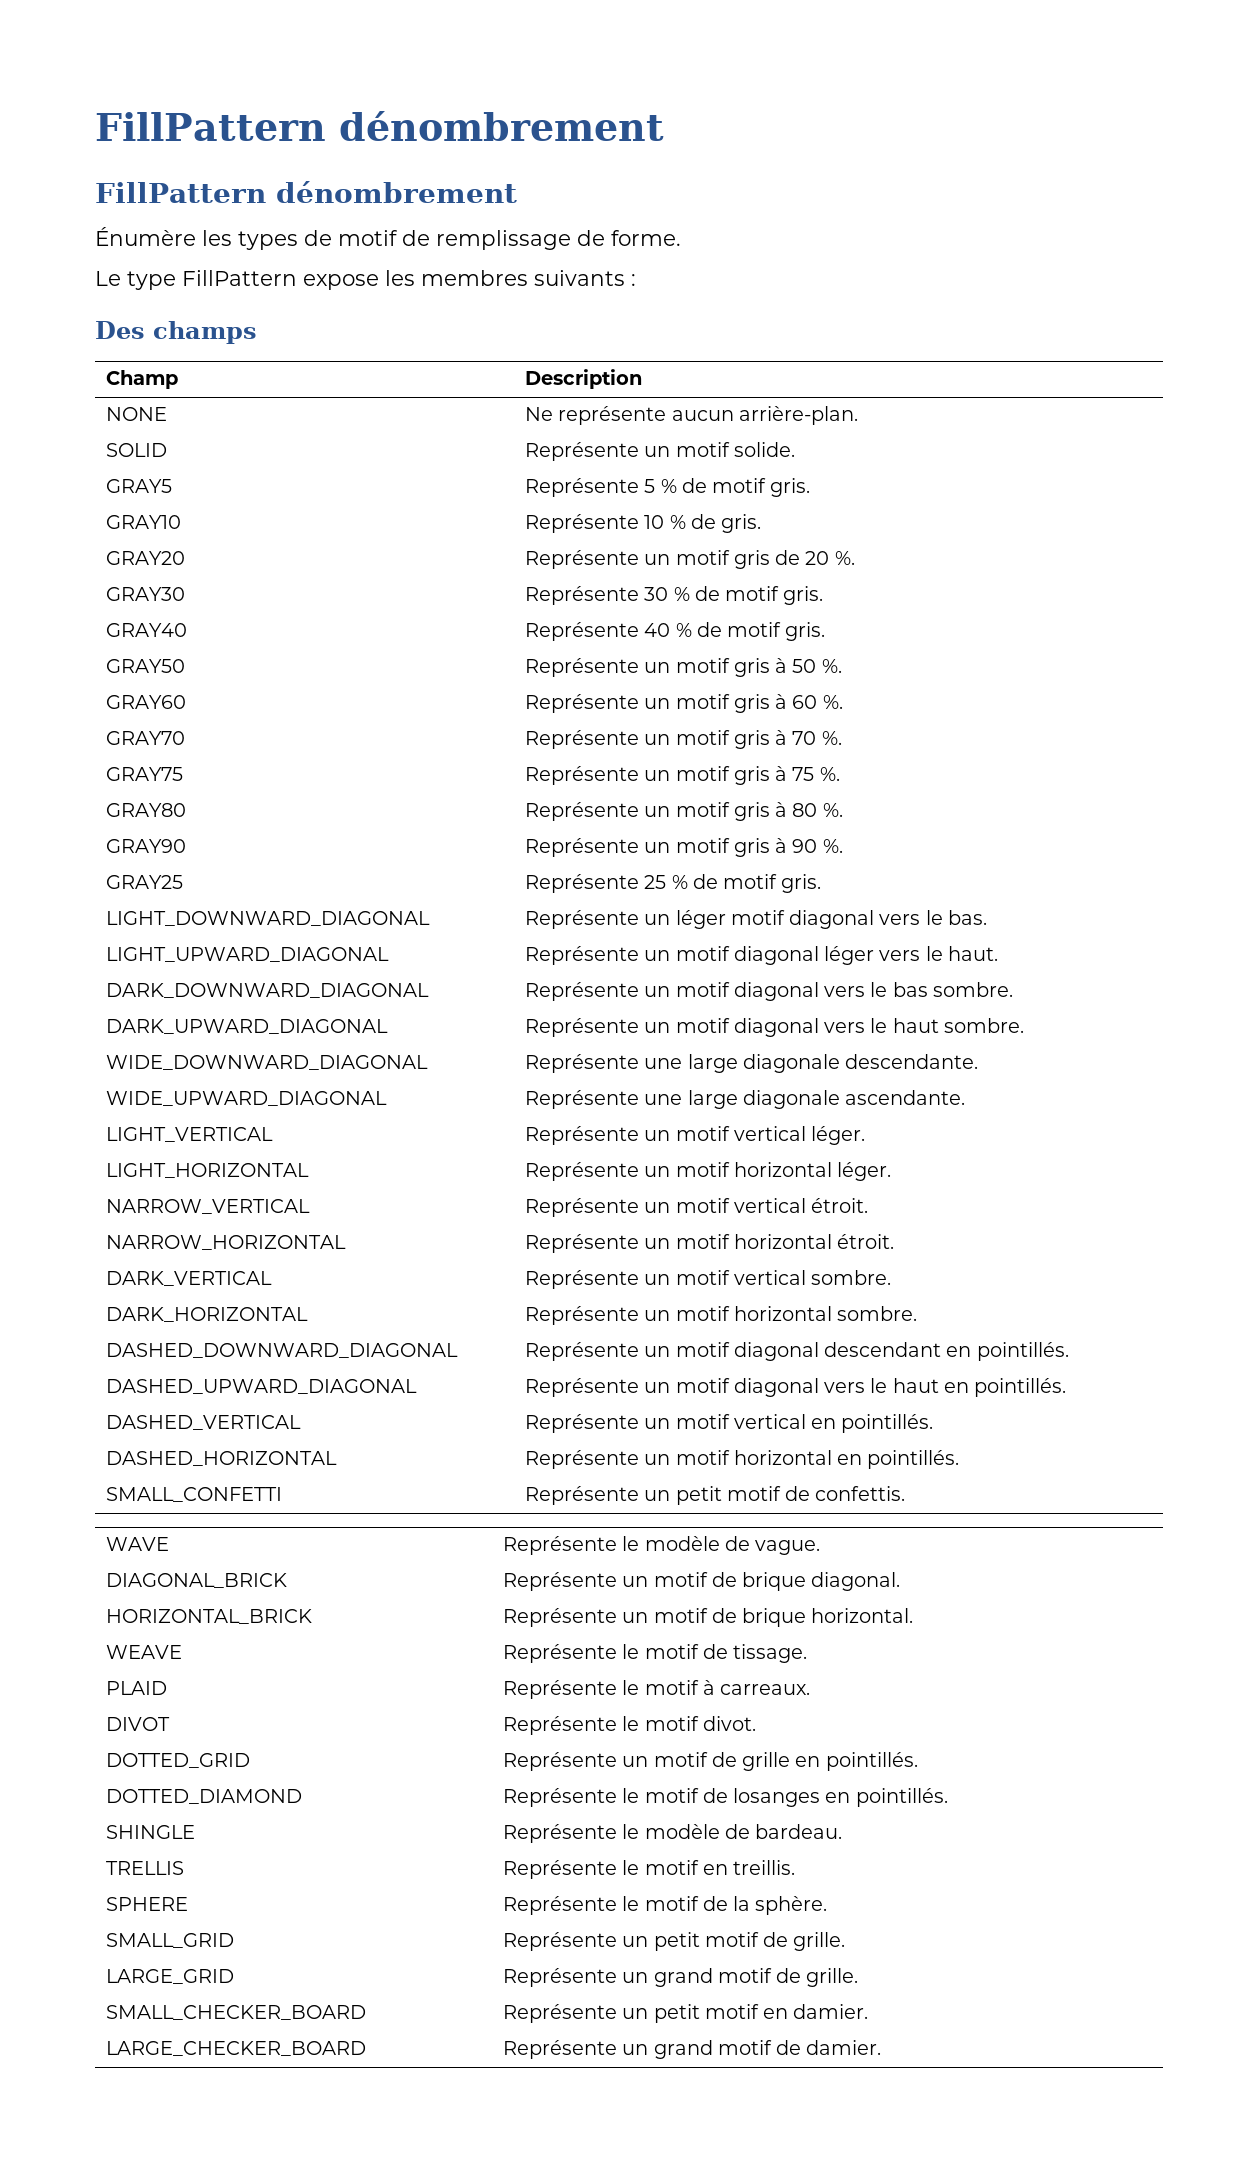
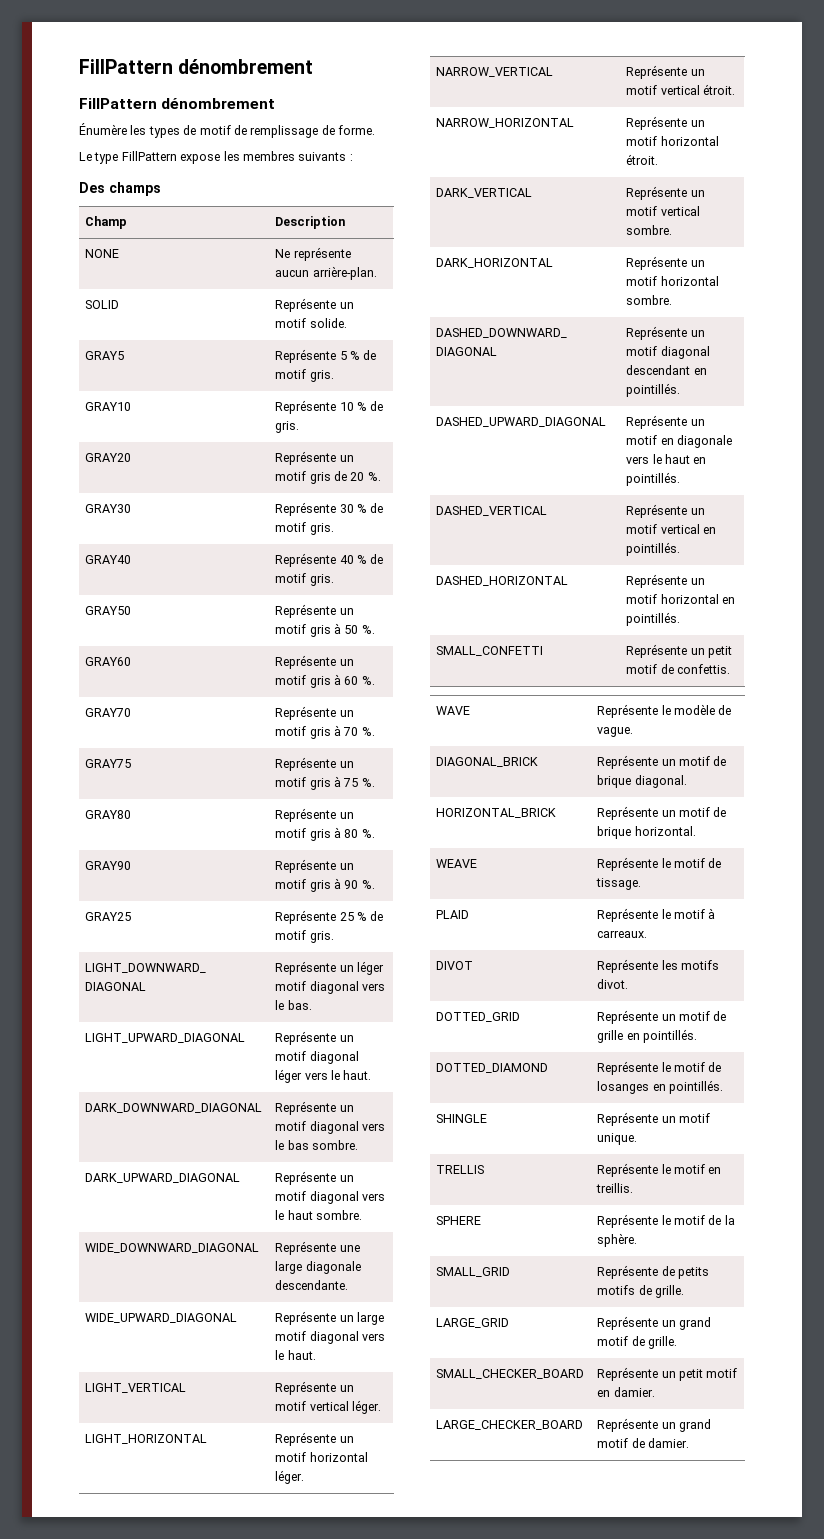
[644,1090,966,1109] une large diagonale ascendante. -> [339,1312,385,1325] [275,1331,386,1344] [275,1350,316,1360] un large motif diagonal vers le haut.
[733,1378,819,1397] diagonal -> [660,435,733,448] en diagonale
[622,1716,699,1731] le motif -> [661,960,720,970] les motifs
[622,1824,843,1839] le modèle de bardeau. -> [661,1113,711,1123] [597,1133,638,1145] un motif unique.
[622,1932,759,1951] un petit motif -> [661,1266,710,1279] [597,1285,636,1295] de petits motifs

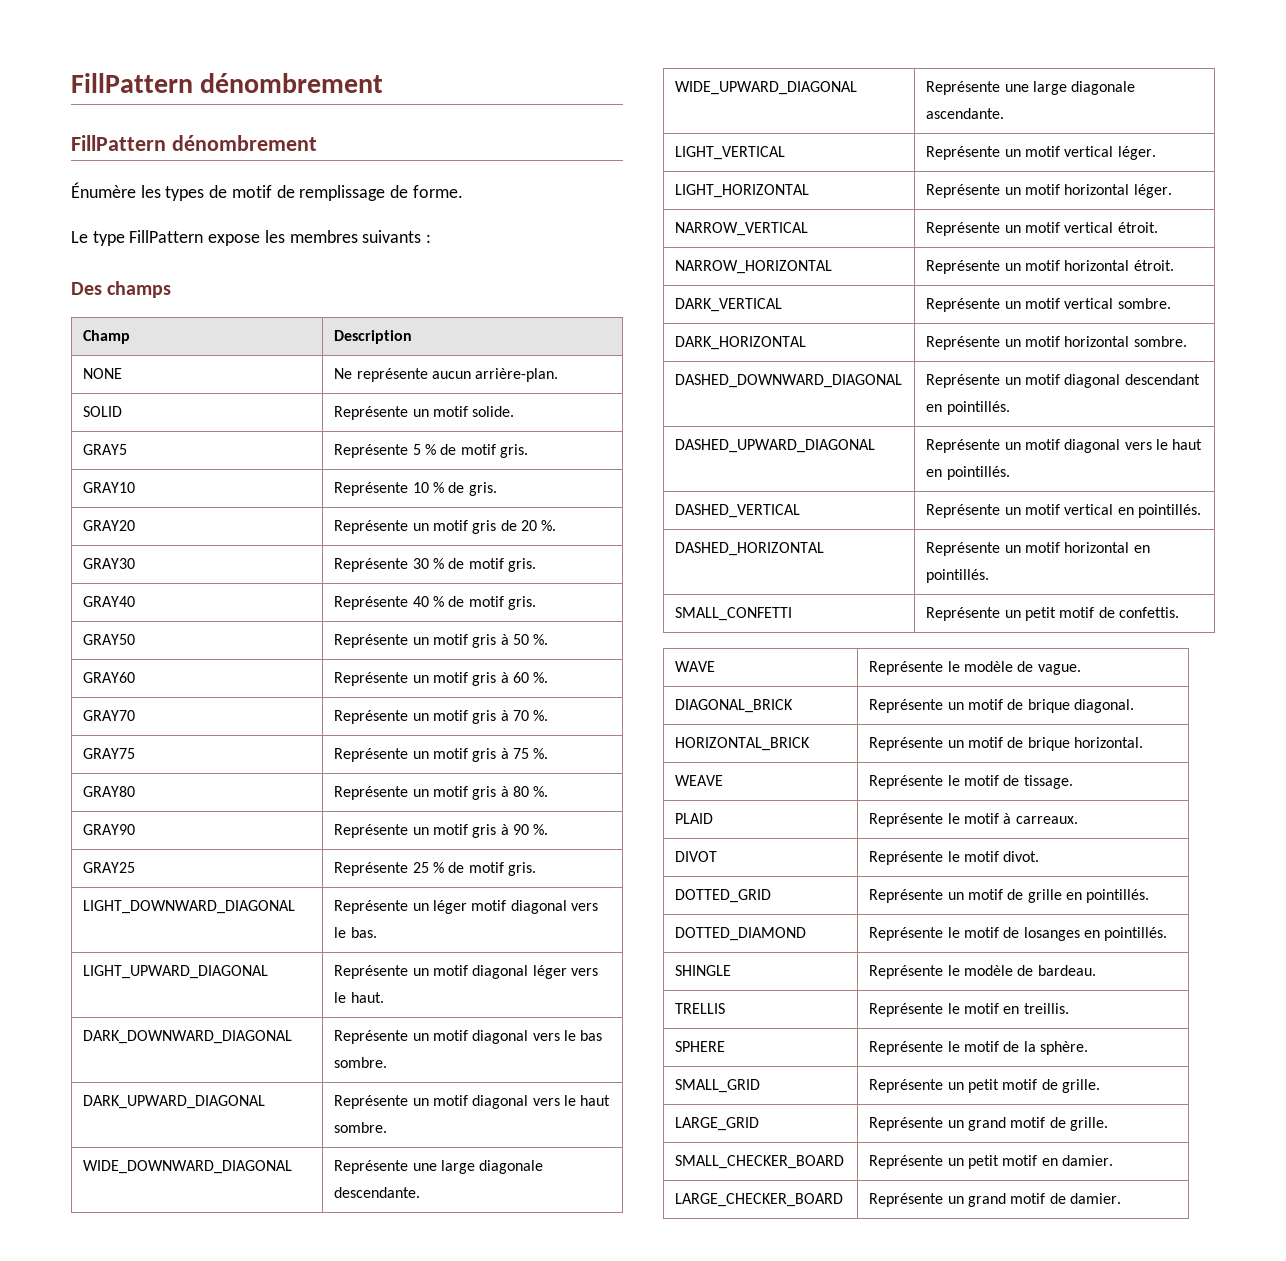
[339,1312,385,1325] [275,1331,386,1344] [275,1350,316,1360] un large motif diagonal vers le haut. -> [1004,81,1136,95] [926,108,1005,119] une large diagonale ascendante.
[660,435,733,448] en diagonale -> [1064,439,1121,453] diagonal
[661,960,720,970] les motifs -> [947,851,999,862] le motif
[661,1113,711,1123] [597,1133,638,1145] un motif unique. -> [947,965,1096,976] le modèle de bardeau.
[661,1266,710,1279] [597,1285,636,1295] de petits motifs -> [947,1079,1038,1093] un petit motif

